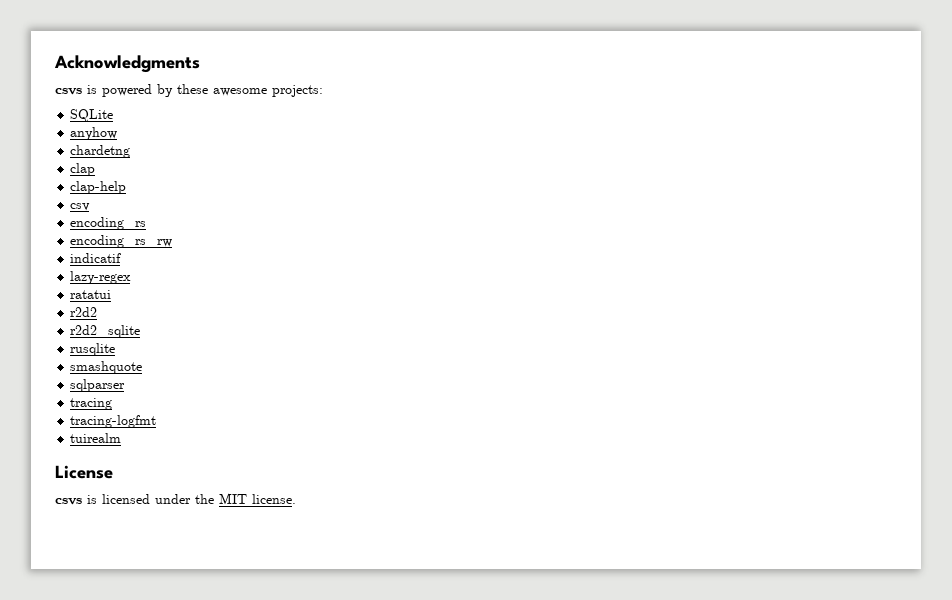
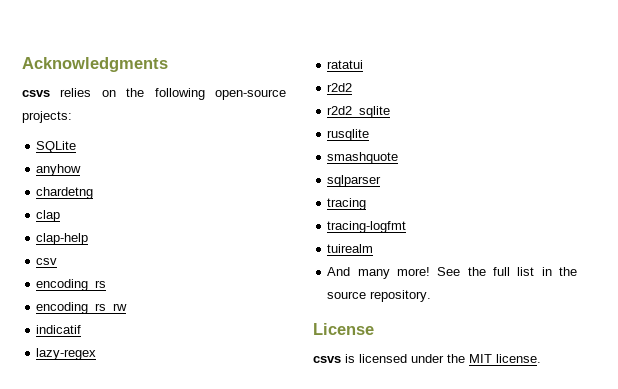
[87,84,267,97] is powered by these awesome -> [60,88,286,100] relies on the following open-source
(122, 438) none -> [327,267,577,279] [327,290,432,302] // And many more! See the full list in the source repository.

